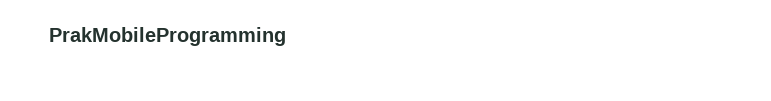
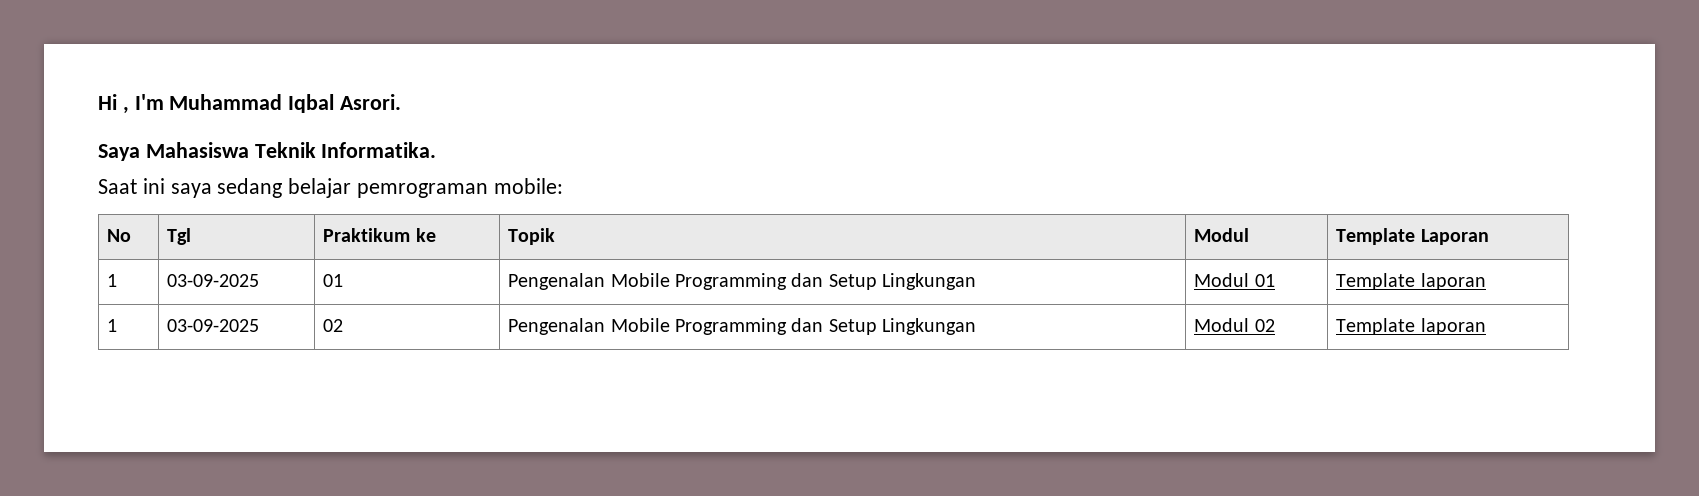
[49,27,286,46] PrakMobileProgramming -> [98,94,402,114] [98,142,437,161] [98,178,563,198] [107,229,132,242] [167,228,192,245] [323,228,436,242] [508,228,556,245] [1194,228,1250,242] [1336,228,1489,245] [107,274,118,287] [167,274,260,287] [323,274,344,287] [508,273,976,290] [1194,273,1275,287] [1336,273,1486,290] [107,319,118,332] [167,319,260,332] [323,319,344,332] [508,318,976,335] [1194,318,1275,332] [1336,318,1486,335] Hi , I'm Muhammad Iqbal Asrori. // Saya Mahasiswa Teknik Informatika. // Saat ini saya sedang belajar pemrograman mobile: // No | Tgl | Praktikum ke | Topik | Modul | Template Laporan // 1 | 03-09-2025 | 01 | Pengenalan Mobile Programming dan Setup Lingkungan | Modul 01 | Template laporan // 1 | 03-09-2025 | 02 | Pengenalan Mobile Programming dan Setup Lingkungan | Modul 02 | Template laporan

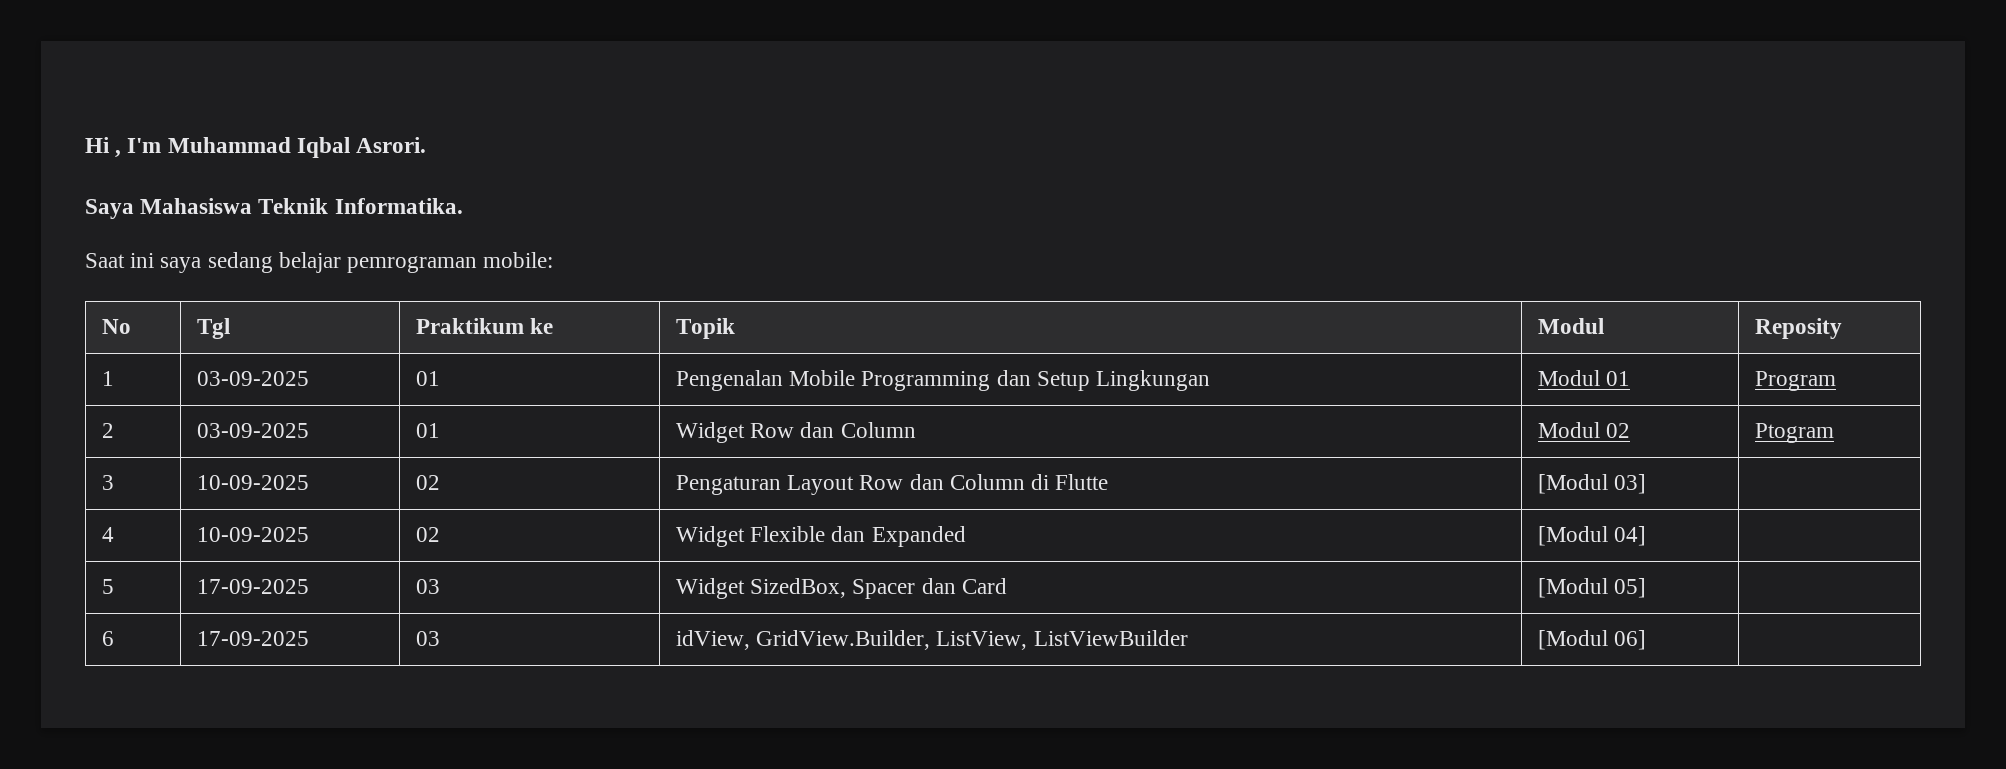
[1336,228,1489,245] Template Laporan -> [1754,318,1842,339] Reposity
[1336,273,1486,290] [107,319,118,332] [167,319,260,332] [323,319,344,332] [508,318,976,335] [1194,318,1275,332] [1336,318,1486,335] Template laporan // 1 | 03-09-2025 | 02 | Pengenalan Mobile Programming dan Setup Lingkungan | Modul 02 | Template laporan -> [1754,371,1836,391] [101,423,114,438] [196,423,309,438] [415,423,440,438] [675,422,916,443] [1537,422,1631,438] [1754,423,1834,443] [101,475,114,490] [196,475,309,490] [415,475,440,490] [675,474,1109,495] [1537,474,1647,494] [101,527,114,542] [196,527,309,542] [415,527,440,542] [675,526,966,547] [1537,526,1647,546] [101,579,114,594] [196,579,309,594] [415,579,440,594] [675,578,1007,599] [1537,578,1647,598] [101,631,114,646] [196,631,309,646] [415,631,440,646] [675,630,1188,650] [1537,630,1647,650] Program // 2 | 03-09-2025 | 01 | Widget Row dan Column | Modul 02 | Ptogram // 3 | 10-09-2025 | 02 | Pengaturan Layout Row dan Column di Flutte | [Modul 03] | // 4 | 10-09-2025 | 02 | Widget Flexible dan Expanded | [Modul 04] | // 5 | 17-09-2025 | 03 | Widget SizedBox, Spacer dan Card | [Modul 05] | // 6 | 17-09-2025 | 03 | idView, GridView.Builder, ListView, ListViewBuilder | [Modul 06] |

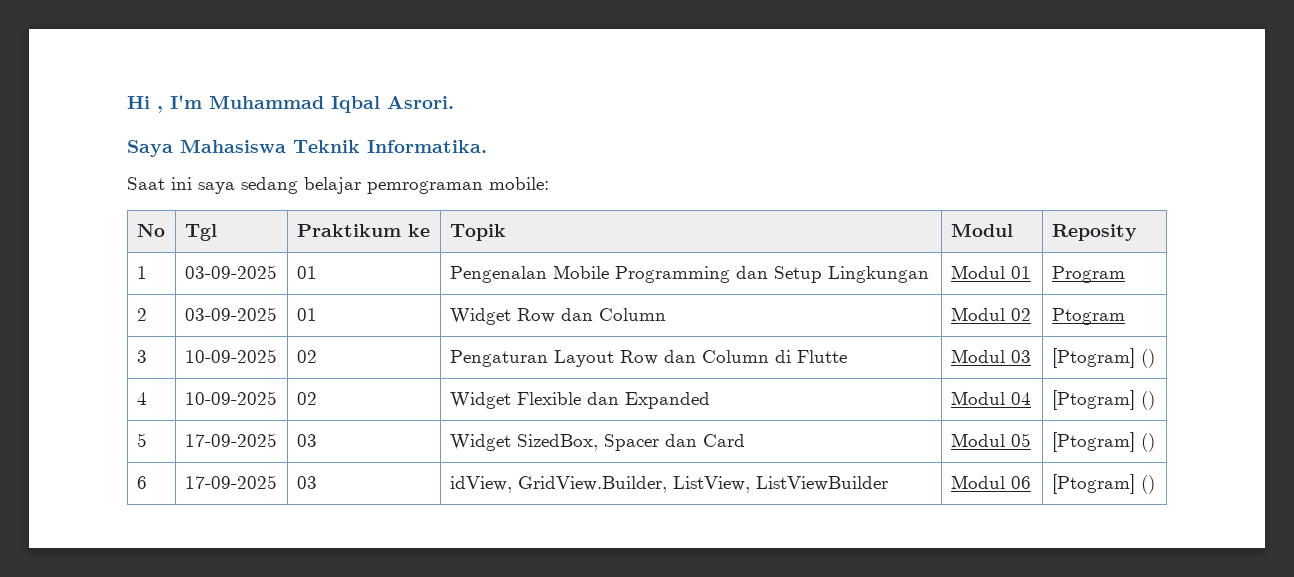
[1537,474,1647,494] [Modul 03] | -> [950,349,1031,363] [1051,348,1155,368] Modul 03 | [Ptogram] ()
[1537,526,1647,546] [Modul 04] | -> [950,391,1031,405] [1051,390,1155,410] Modul 04 | [Ptogram] ()
[1537,578,1647,598] [Modul 05] | -> [950,433,1031,447] [1051,432,1155,452] Modul 05 | [Ptogram] ()
[1537,630,1647,650] [Modul 06] | -> [950,475,1031,489] [1051,474,1155,494] Modul 06 | [Ptogram] ()

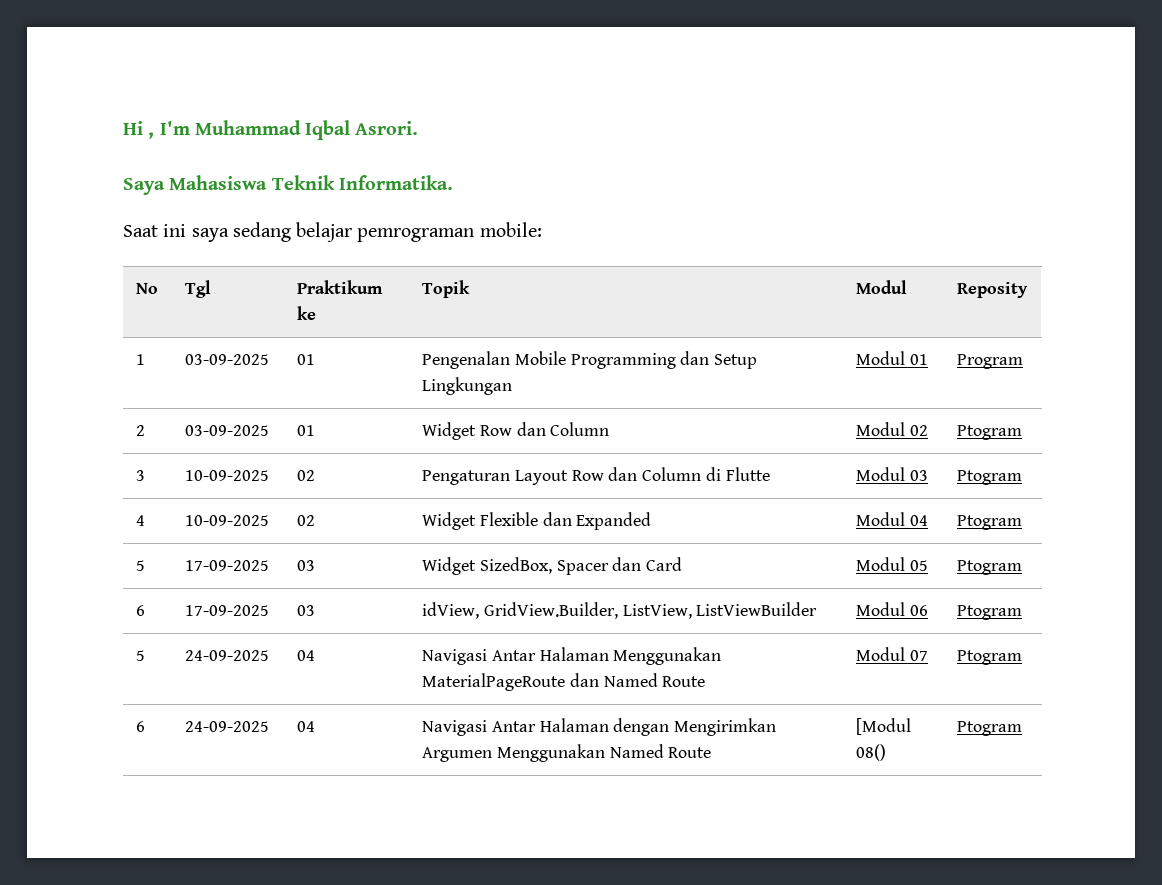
[1051,348,1155,368] [Ptogram] () -> [957,470,1023,485] Ptogram
[1051,390,1155,410] [Ptogram] () -> [957,515,1023,530] Ptogram
[1051,432,1155,452] [Ptogram] () -> [957,560,1023,575] Ptogram
[1051,474,1155,494] [Ptogram] () -> [957,605,1023,620] [136,650,146,661] [185,650,270,661] [297,650,316,661] [422,647,722,665] [422,673,706,691] [856,647,928,661] [957,650,1023,665] [136,721,146,732] [185,721,270,732] [297,721,316,732] [422,718,777,736] [422,744,712,762] [856,718,912,735] [856,744,887,761] [957,721,1023,736] Ptogram // 5 | 24-09-2025 | 04 | Navigasi Antar Halaman Menggunakan MaterialPageRoute dan Named Route | Modul 07 | Ptogram // 6 | 24-09-2025 | 04 | Navigasi Antar Halaman dengan Mengirimkan Argumen Menggunakan Named Route | [Modul 08() | Ptogram

